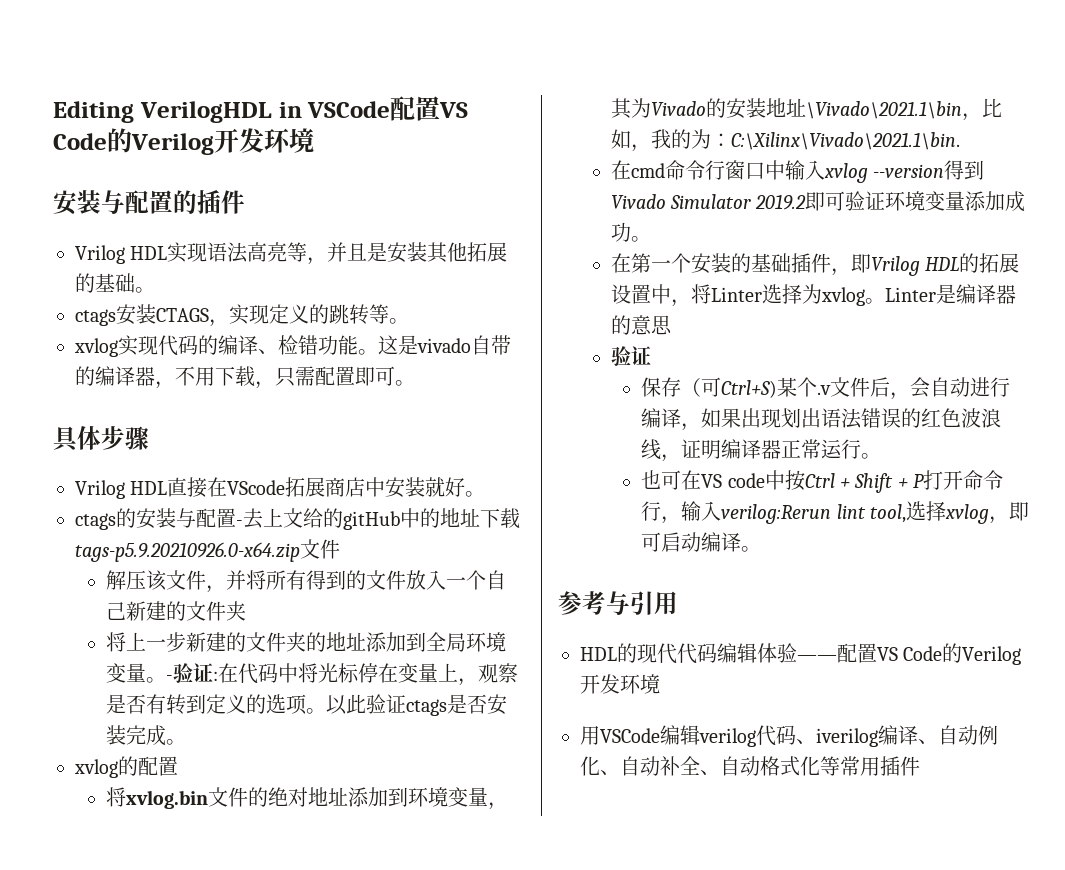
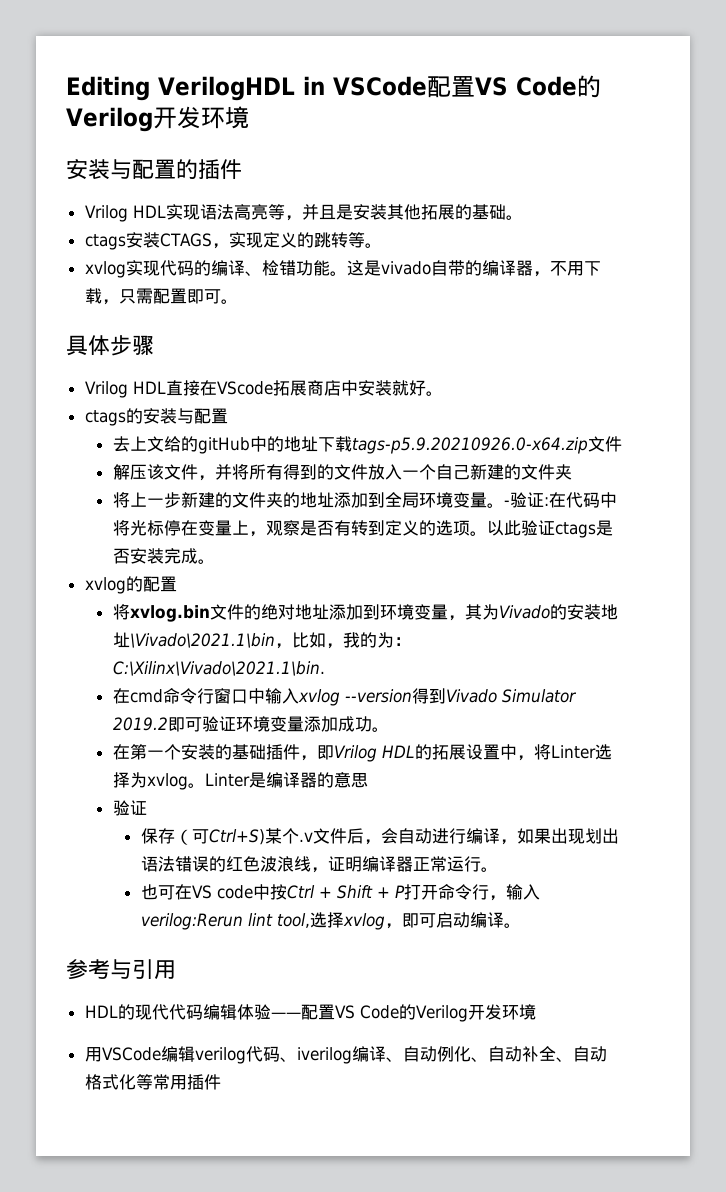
[236,520,243,526] - -> (228, 416) //

